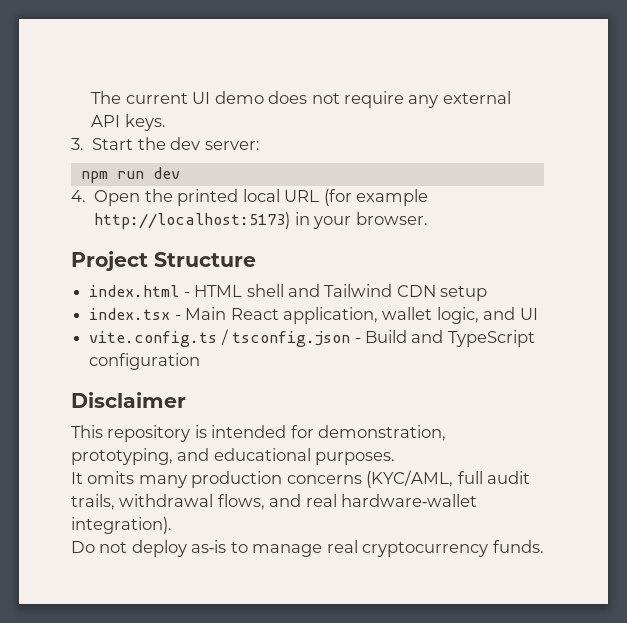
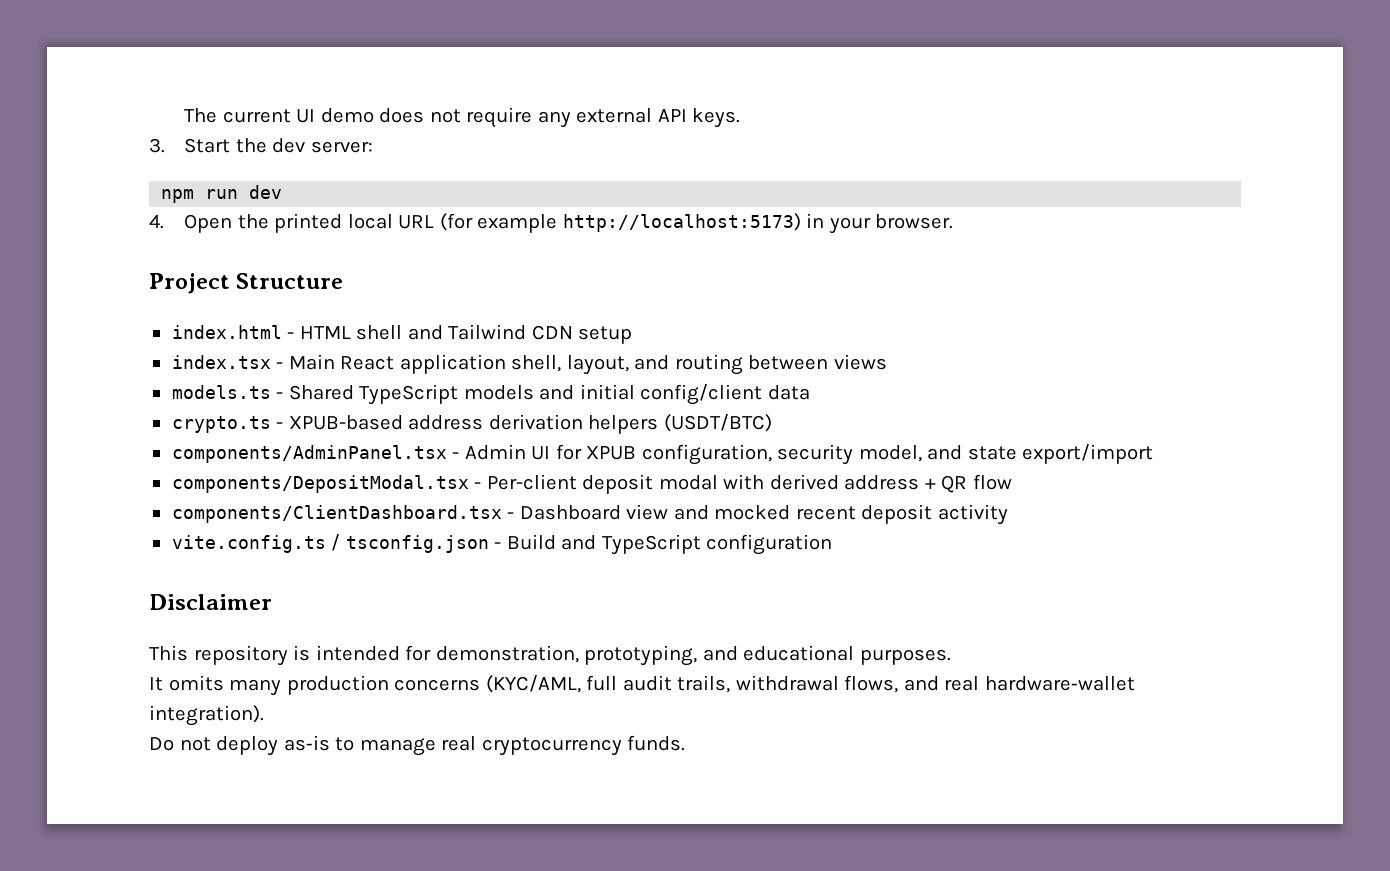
[282,307,538,324] application, wallet logic, and UI -> [399,354,887,375] [171,384,810,405] [171,414,772,434] [171,444,1154,465] [171,474,1012,494] [171,504,1008,525] application shell, layout, and routing between views // models.ts - Shared TypeScript models and initial config/client data // crypto.ts - XPUB-based address derivation helpers (USDT/BTC) // components/AdminPanel.tsx - Admin UI for XPUB configuration, security model, and state export/import // components/DepositModal.tsx - Per-client deposit modal with derived address + QR flow // components/ClientDashboard.tsx - Dashboard view and mocked recent deposit activity

